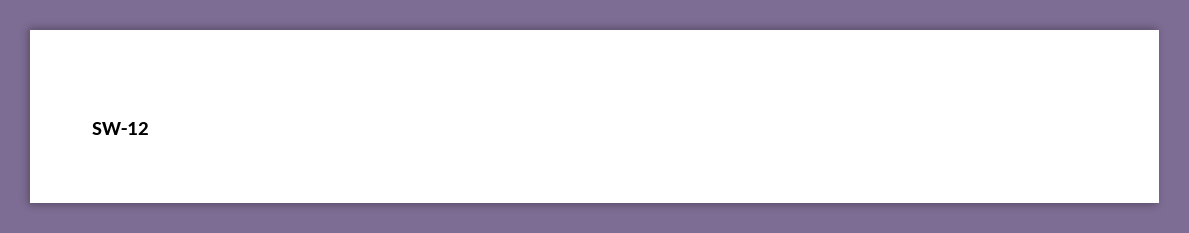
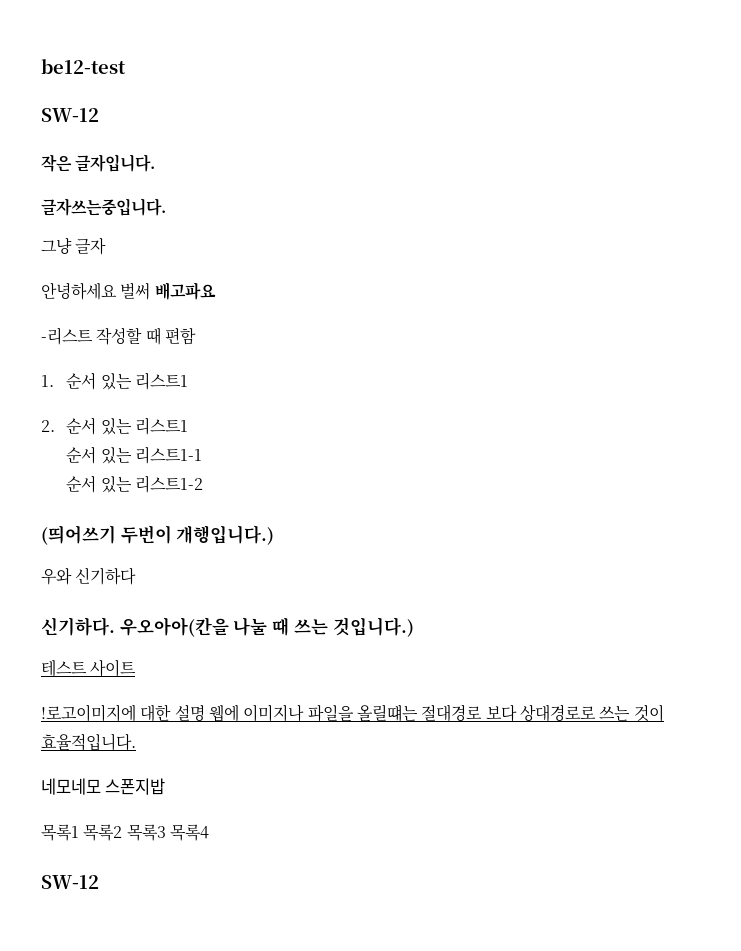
[92,122,149,135] SW-12 -> [41,59,126,74] [41,108,99,122] [41,154,156,172] [41,198,166,216] [41,237,107,255] [41,282,216,300] [41,327,196,345] [41,372,188,390] [41,417,188,435] [66,446,202,464] [66,475,203,493] [41,525,275,545] [41,567,137,585] [41,617,414,637] [41,659,137,677] [41,704,664,722] [41,733,136,751] [41,778,166,795] [41,824,209,841] [41,875,99,889] be12-test // SW-12 // 작은 글자입니다. // 글자쓰는중입니다. // 그냥 글자 // 안녕하세요 벌써 배고파요 // -리스트 작성할 때 편함 // 1. 순서 있는 리스트1 // 2. 순서 있는 리스트1 // 순서 있는 리스트1-1 // 순서 있는 리스트1-2 // (띄어쓰기 두번이 개행입니다.) // 우와 신기하다 // 신기하다. 우오아아(칸을 나눌 때 쓰는 것입니다.) // 테스트 사이트 // !로고이미지에 대한 설명 웹에 이미지나 파일을 올릴떄는 절대경로 보다 상대경로로 쓰는 것이 효율적입니다. // 네모네모 스폰지밥 // 목록1 목록2 목록3 목록4 // SW-12

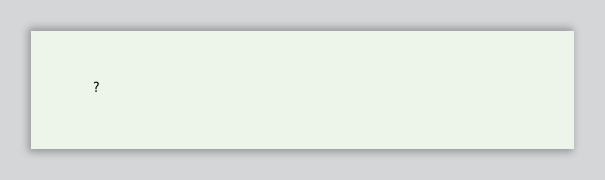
[41,59,126,74] [41,108,99,122] [41,154,156,172] [41,198,166,216] [41,237,107,255] [41,282,216,300] [41,327,196,345] [41,372,188,390] [41,417,188,435] [66,446,202,464] [66,475,203,493] [41,525,275,545] [41,567,137,585] [41,617,414,637] [41,659,137,677] [41,704,664,722] [41,733,136,751] [41,778,166,795] [41,824,209,841] [41,875,99,889] be12-test // SW-12 // 작은 글자입니다. // 글자쓰는중입니다. // 그냥 글자 // 안녕하세요 벌써 배고파요 // -리스트 작성할 때 편함 // 1. 순서 있는 리스트1 // 2. 순서 있는 리스트1 // 순서 있는 리스트1-1 // 순서 있는 리스트1-2 // (띄어쓰기 두번이 개행입니다.) // 우와 신기하다 // 신기하다. 우오아아(칸을 나눌 때 쓰는 것입니다.) // 테스트 사이트 // !로고이미지에 대한 설명 웹에 이미지나 파일을 올릴떄는 절대경로 보다 상대경로로 쓰는 것이 효율적입니다. // 네모네모 스폰지밥 // 목록1 목록2 목록3 목록4 // SW-12 -> [93,81,100,92] ?

